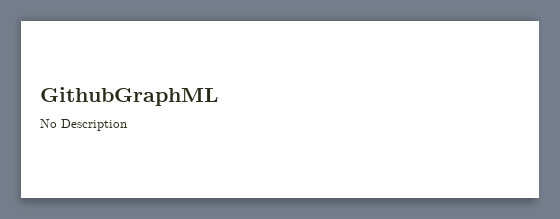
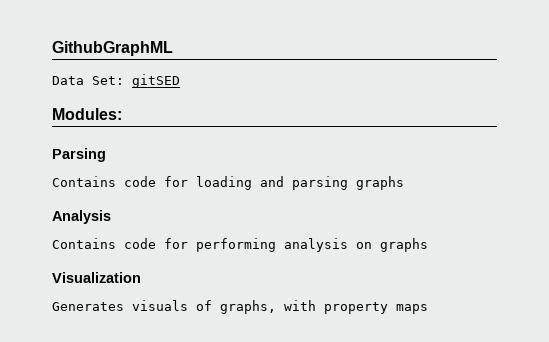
[40,119,127,131] No Description -> [52,74,180,88] [52,108,122,120] [52,148,106,162] [52,176,404,190] [52,210,111,224] [52,238,428,252] [52,272,141,283] [52,300,428,314] Data Set: gitSED // Modules: // Parsing // Contains code for loading and parsing graphs // Analysis // Contains code for performing analysis on graphs // Visualization // Generates visuals of graphs, with property maps

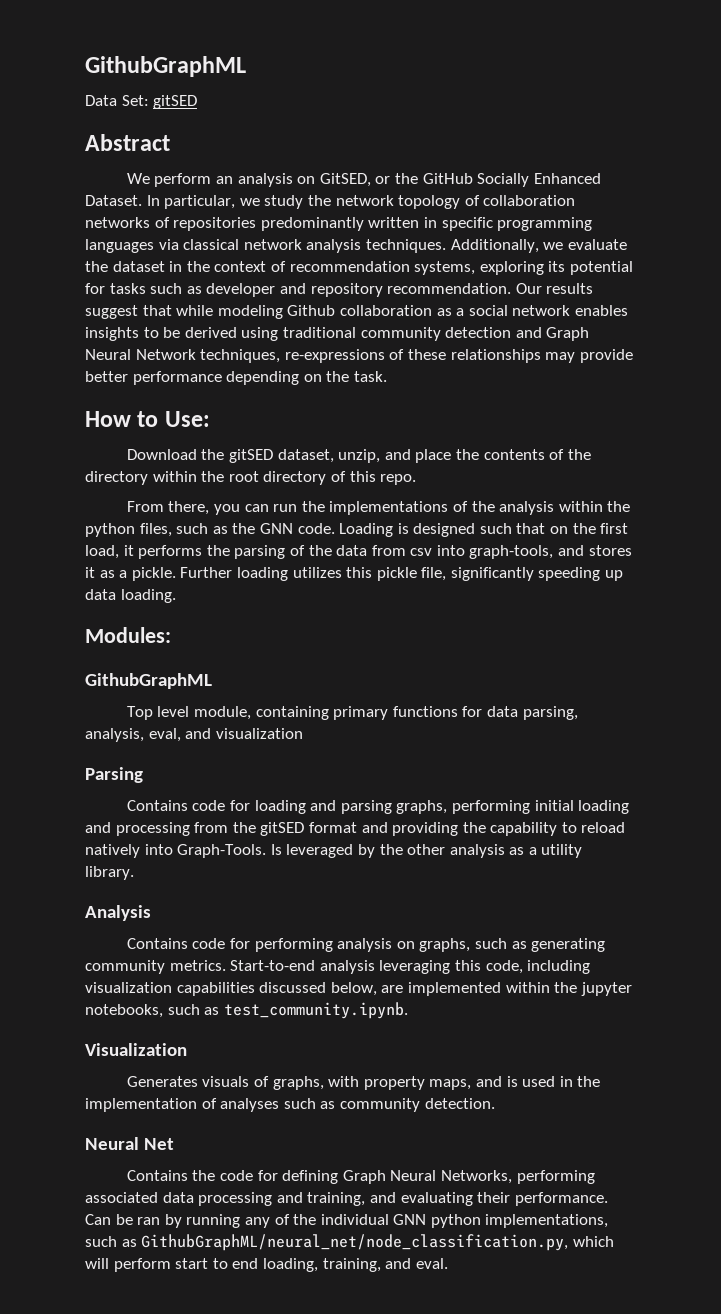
[52,108,122,120] Modules: -> [85,134,170,151] [126,173,601,187] [85,195,576,209] [85,217,593,231] [85,239,627,253] [85,261,633,275] [85,283,594,297] [85,305,628,319] [85,327,590,341] [85,349,633,363] [85,371,387,385] [85,411,210,427] [126,449,591,463] [85,471,417,485] [126,501,631,515] [85,523,629,537] [85,545,632,559] [85,567,624,581] [85,589,176,603] [85,627,171,643] [85,673,212,689] [126,706,578,720] [85,728,303,742] Abstract // We perform an analysis on GitSED, or the GitHub Socially Enhanced Dataset. In particular, we study the network topology of collaboration networks of repositories predominantly written in specific programming languages via classical network analysis techniques. Additionally, we evaluate the dataset in the context of recommendation systems, exploring its potential for tasks such as developer and repository recommendation. Our results suggest that while modeling Github collaboration as a social network enables insights to be derived using traditional community detection and Graph Neural Network techniques, re-expressions of these relationships may provide better performance depending on the task. // How to Use: // Download the gitSED dataset, unzip, and place the contents of the directory within the root directory of this repo. // From there, you can run the implementations of the analysis within the python files, such as the GNN code. Loading is designed such that on the first load, it performs the parsing of the data from csv into graph-tools, and stores it as a pickle. Further loading utilizes this pickle file, significantly speeding up data loading. // Modules: // GithubGraphML // Top level module, containing primary functions for data parsing, analysis, eval, and visualization
[356,176,404,190] graphs -> [396,800,630,814] [85,822,626,836] [85,844,583,858] [85,866,134,880] graphs, performing initial loading and processing from the gitSED format and providing the capability to reload natively into Graph-Tools. Is leveraged by the other analysis as a utility library.
[380,238,428,252] graphs -> [419,938,606,952] [85,960,591,974] [85,982,632,996] [85,1002,408,1019] graphs, such as generating community metrics. Start-to-end analysis leveraging this code, including visualization capabilities discussed below, are implemented within the jupyter notebooks, such as test_community.ipynb.
[396,304,428,314] maps -> [429,1076,601,1090] [85,1098,495,1112] [85,1137,175,1150] [126,1170,595,1184] [85,1192,608,1206] [85,1214,609,1228] [85,1234,614,1251] [85,1258,448,1272] maps, and is used in the implementation of analyses such as community detection. // Neural Net // Contains the code for defining Graph Neural Networks, performing associated data processing and training, and evaluating their performance. Can be ran by running any of the individual GNN python implementations, such as GithubGraphML/neural_net/node_classification.py, which will perform start to end loading, training, and eval.

